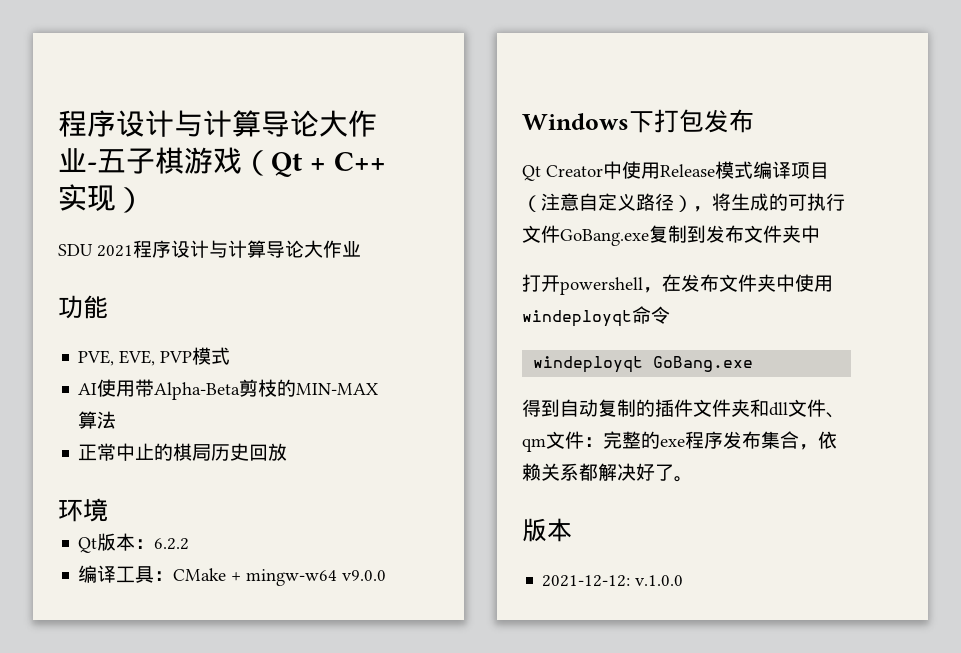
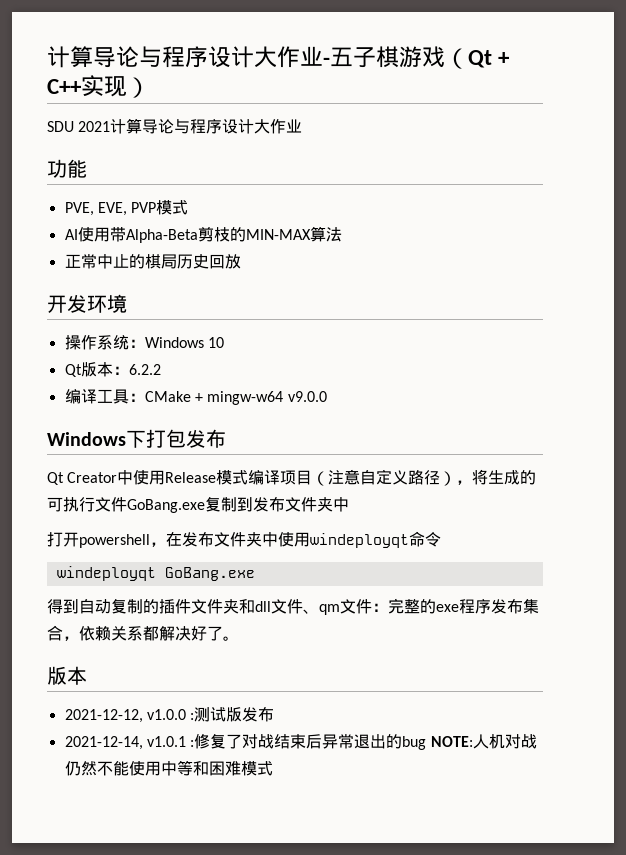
[58,110,319,137] 程序设计与计算导论 -> [47,46,254,68] 计算导论与程序设计
[133,240,304,258] 程序设计与计算导论 -> [110,118,255,134] 计算导论与程序设计
(288, 452) none -> [47,294,87,313] 开发
(108, 510) none -> [64,335,224,350] // 操作系统：Windows 10
[542,575,684,587] 2021-12-12: v.1.0.0 -> [64,706,275,723] [64,733,537,750] [64,760,273,776] 2021-12-12, v1.0.0 :测试版发布 // 2021-12-14, v1.0.1 :修复了对战结束后异常退出的bug NOTE:人机对战仍然不能使用中等和困难模式

